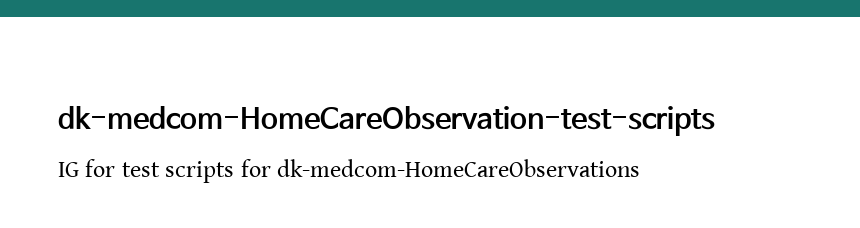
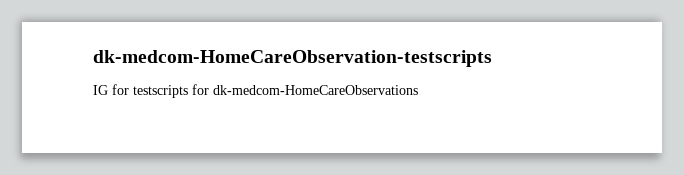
[58,106,715,136] dk-medcom-HomeCareObservation-test-scripts -> [93,50,492,67] dk-medcom-HomeCareObservation-testscripts
[121,161,235,183] test scripts -> [133,85,188,98] testscripts

